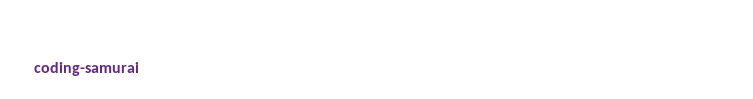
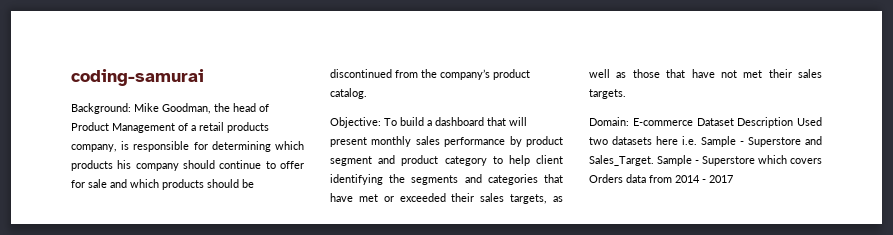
(139, 69) none -> [71,103,269,114] [71,122,269,133] [71,141,304,152] [71,160,304,171] [71,179,254,190] [330,69,530,80] [330,88,367,99] [330,117,527,128] [330,136,563,147] [330,155,563,166] [330,174,563,185] [330,193,563,204] [589,69,822,78] [589,89,626,99] [589,117,822,128] [589,136,822,147] [589,155,822,166] [589,174,733,183] // Background: Mike Goodman, the head of Product Management of a retail products company, is responsible for determining which products his company should continue to offer for sale and which products should be discontinued from the company’s product catalog. // Objective: To build a dashboard that will present monthly sales performance by product segment and product category to help client identifying the segments and categories that have met or exceeded their sales targets, as well as those that have not met their sales targets. // Domain: E-commerce Dataset Description Used two datasets here i.e. Sample - Superstore and Sales_Target. Sample - Superstore which covers Orders data from 2014 - 2017

